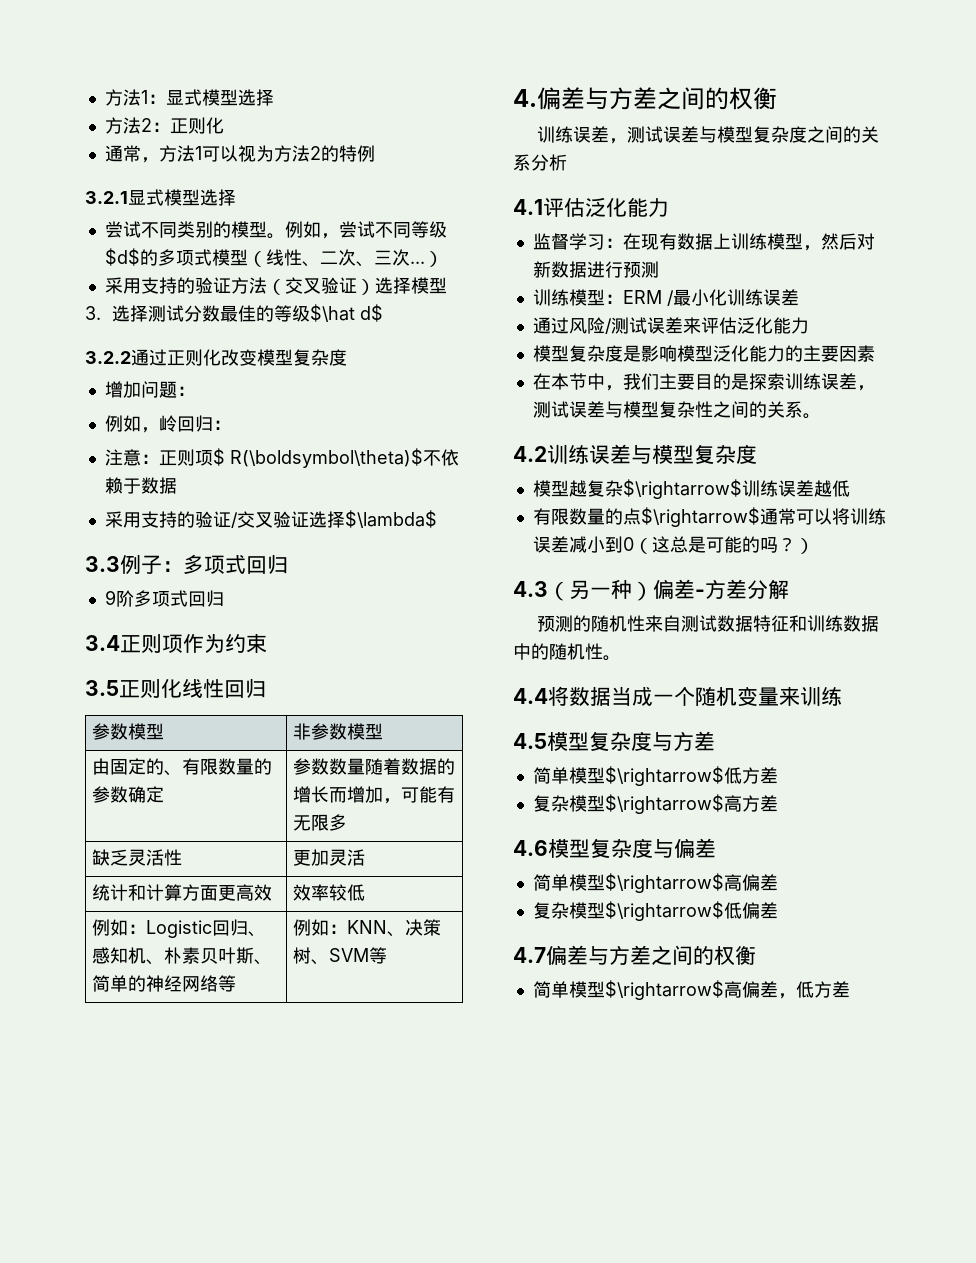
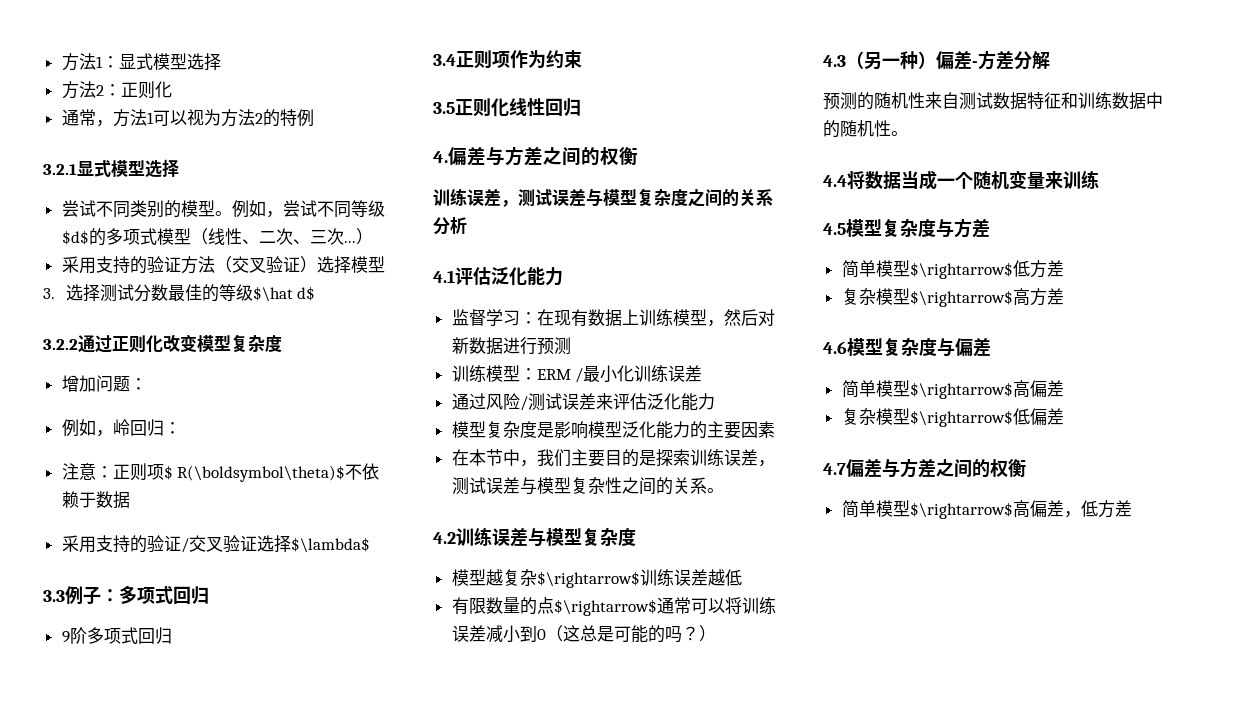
[92,723,165,740] [293,723,384,740] [92,758,273,776] [92,786,165,803] [293,758,456,775] [293,786,456,804] [293,814,348,831] [92,849,183,866] [293,849,366,866] [92,884,273,901] [293,884,366,901] [92,919,267,938] [92,947,273,965] [92,975,237,992] [293,919,442,937] [293,947,388,965] // 参数模型 | 非参数模型 // 由固定的、有限数量的参数确定 | 参数数量随着数据的增长而增加，可能有无限多 // 缺乏灵活性 | 更加灵活 // 统计和计算方面更高效 | 效率较低 // 例如：Logistic回归、感知机、朴素贝叶斯、简单的神经网络等 | 例如：KNN、决策树、SVM等 -> (581, 107) none

